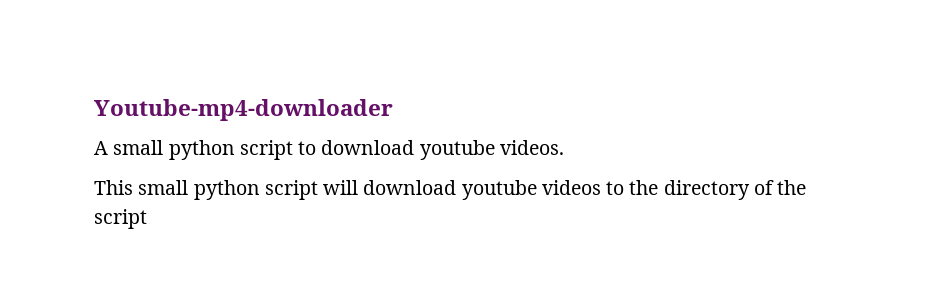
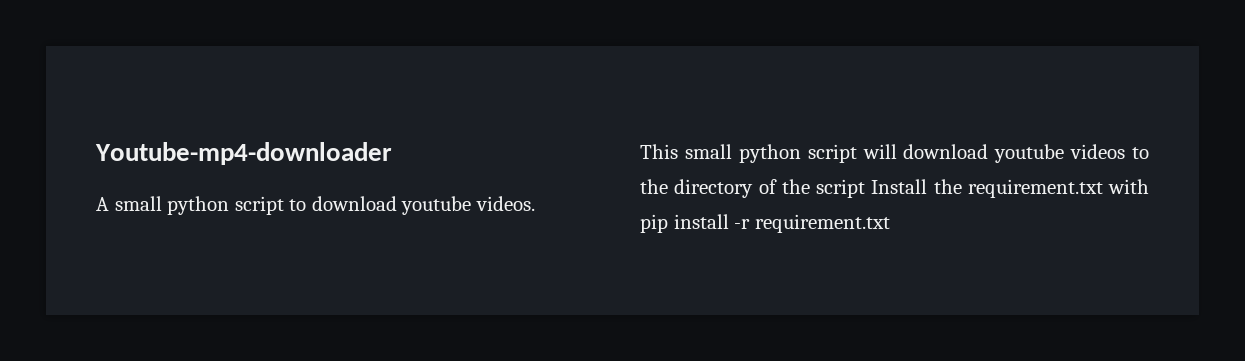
(147, 219) none -> [871,179,1149,198] [640,214,890,233] Install the requirement.txt with pip install -r requirement.txt

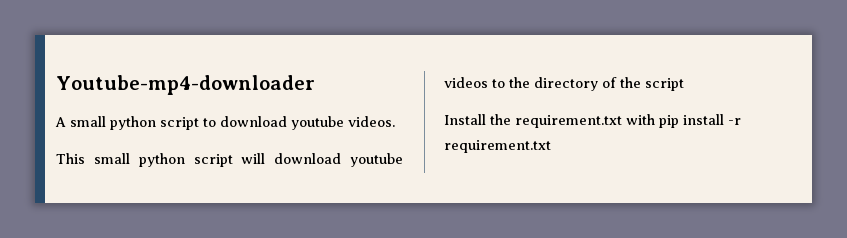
(865, 188) none -> (684, 84) //

